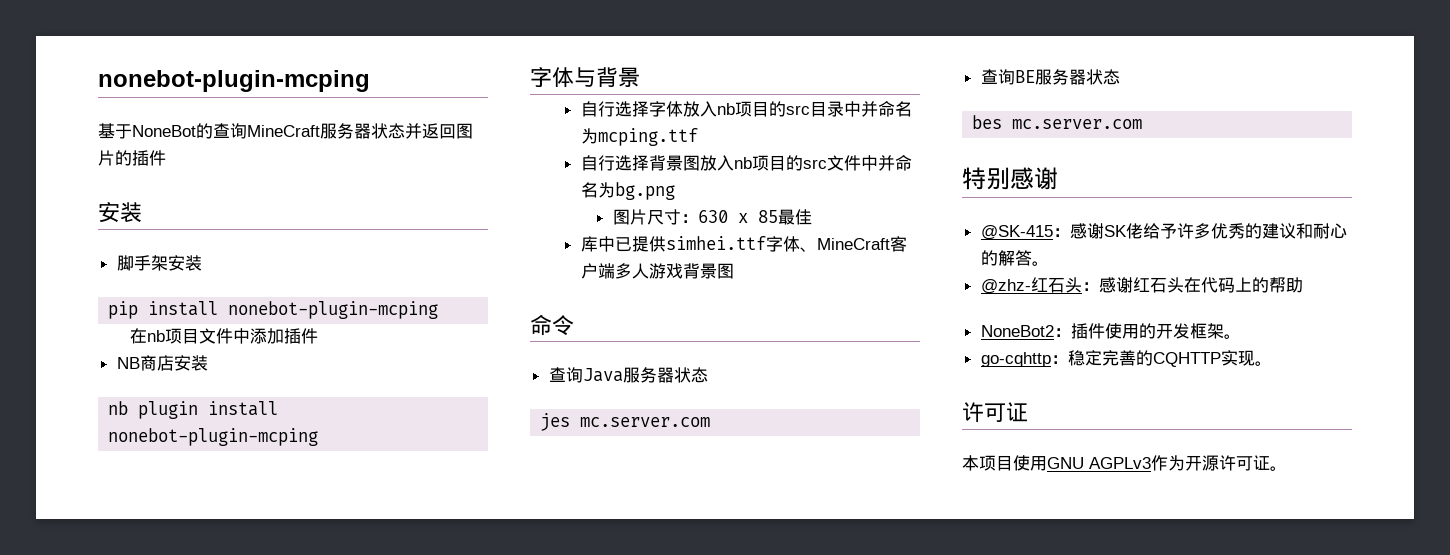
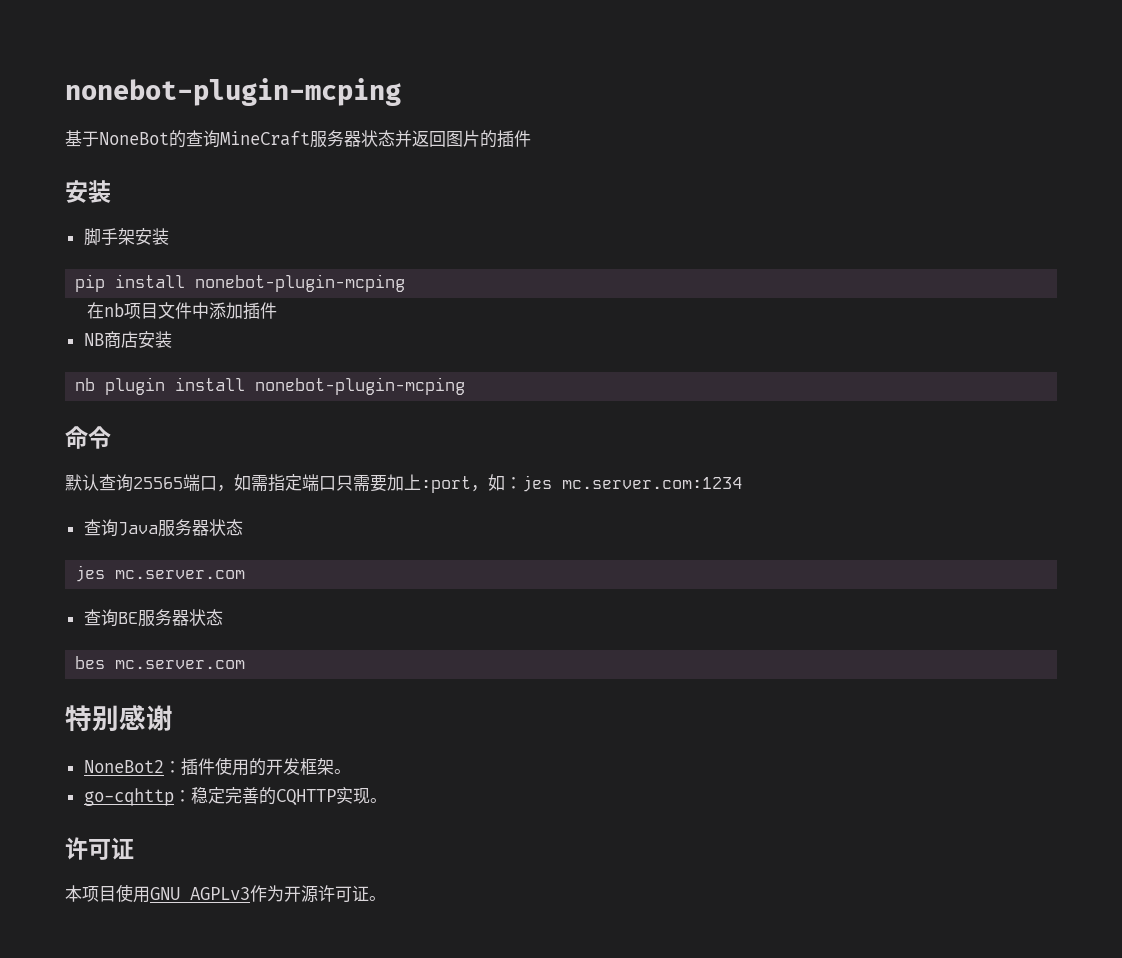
[530,67,640,88] [580,101,912,117] [580,128,698,146] [580,155,912,171] [580,182,675,200] [612,209,812,225] [580,236,907,252] [580,263,734,279] [530,314,574,336] 字体与背景 // 自行选择字体放入nb项目的src目录中并命名为mcping.ttf // 自行选择背景图放入nb项目的src文件中并命名为bg.png // 图片尺寸：630 x 85最佳 // 库中已提供simhei.ttf字体、MineCraft客户端多人游戏背景图 // 命令 -> [65,426,111,449] [65,474,742,493] 命令 // 默认查询25565端口，如需指定端口只需要加上:port，如：jes mc.server.com:1234
[980,223,1347,240] [980,250,1049,266] [980,277,1303,294] // @SK-415：感谢SK佬给予许多优秀的建议和耐心的解答。 // @zhz-红石头：感谢红石头在代码上的帮助 -> (173, 718) none

